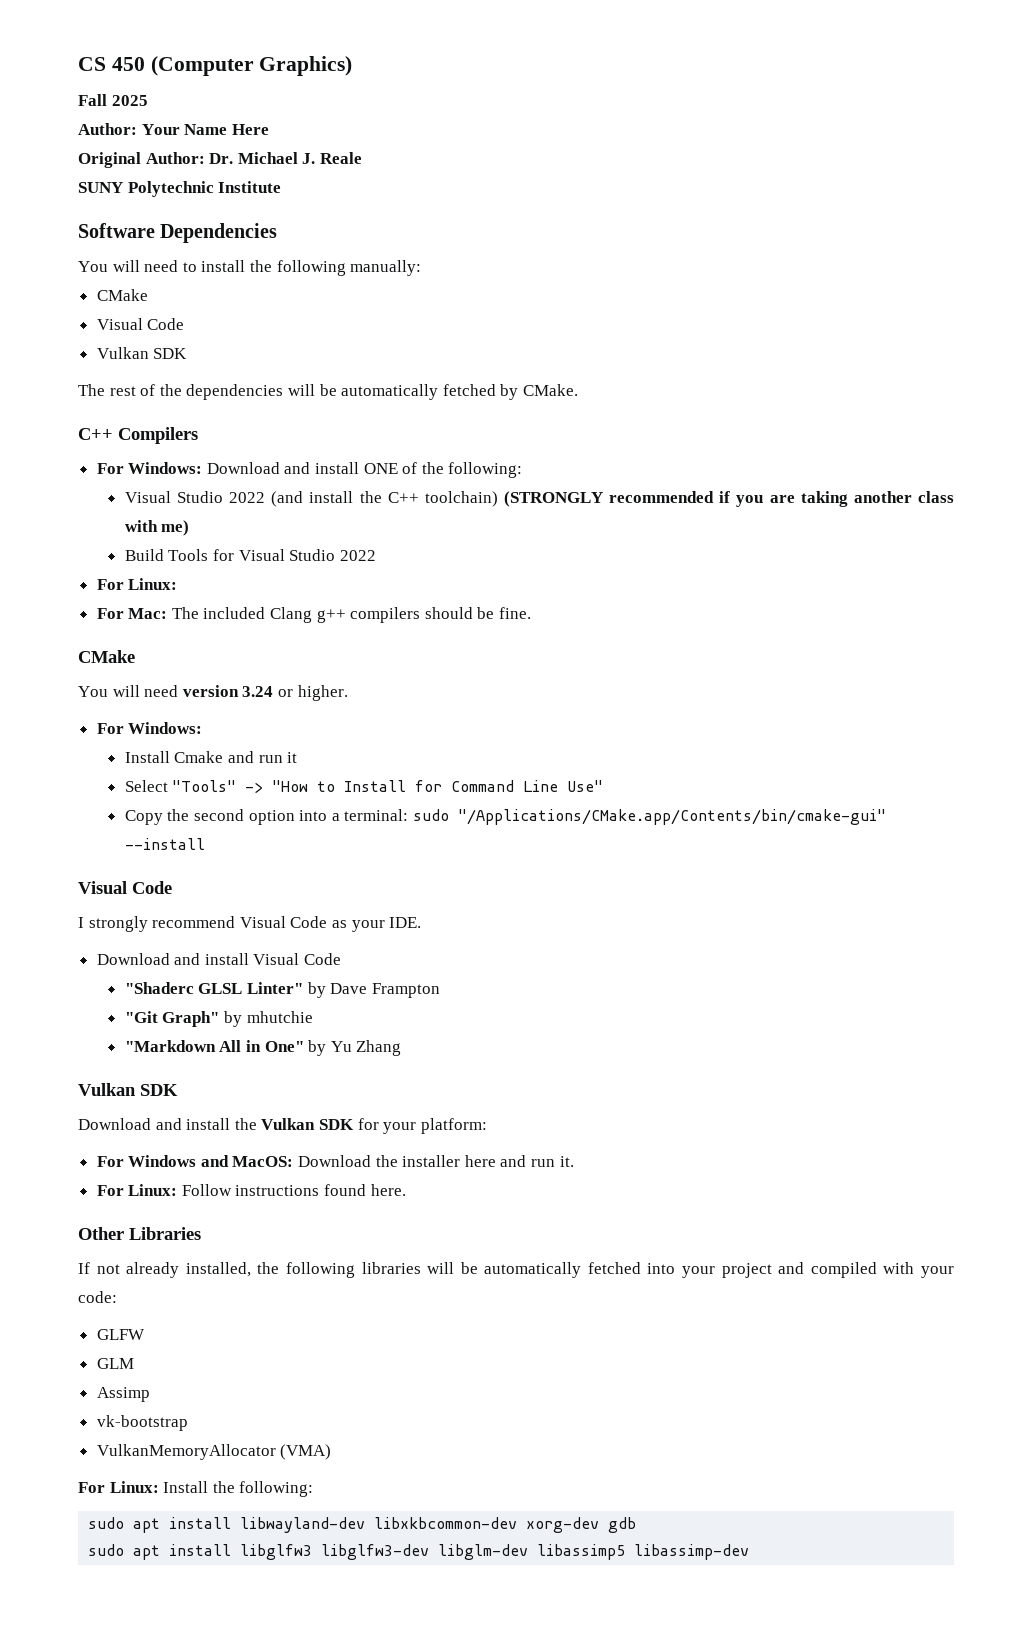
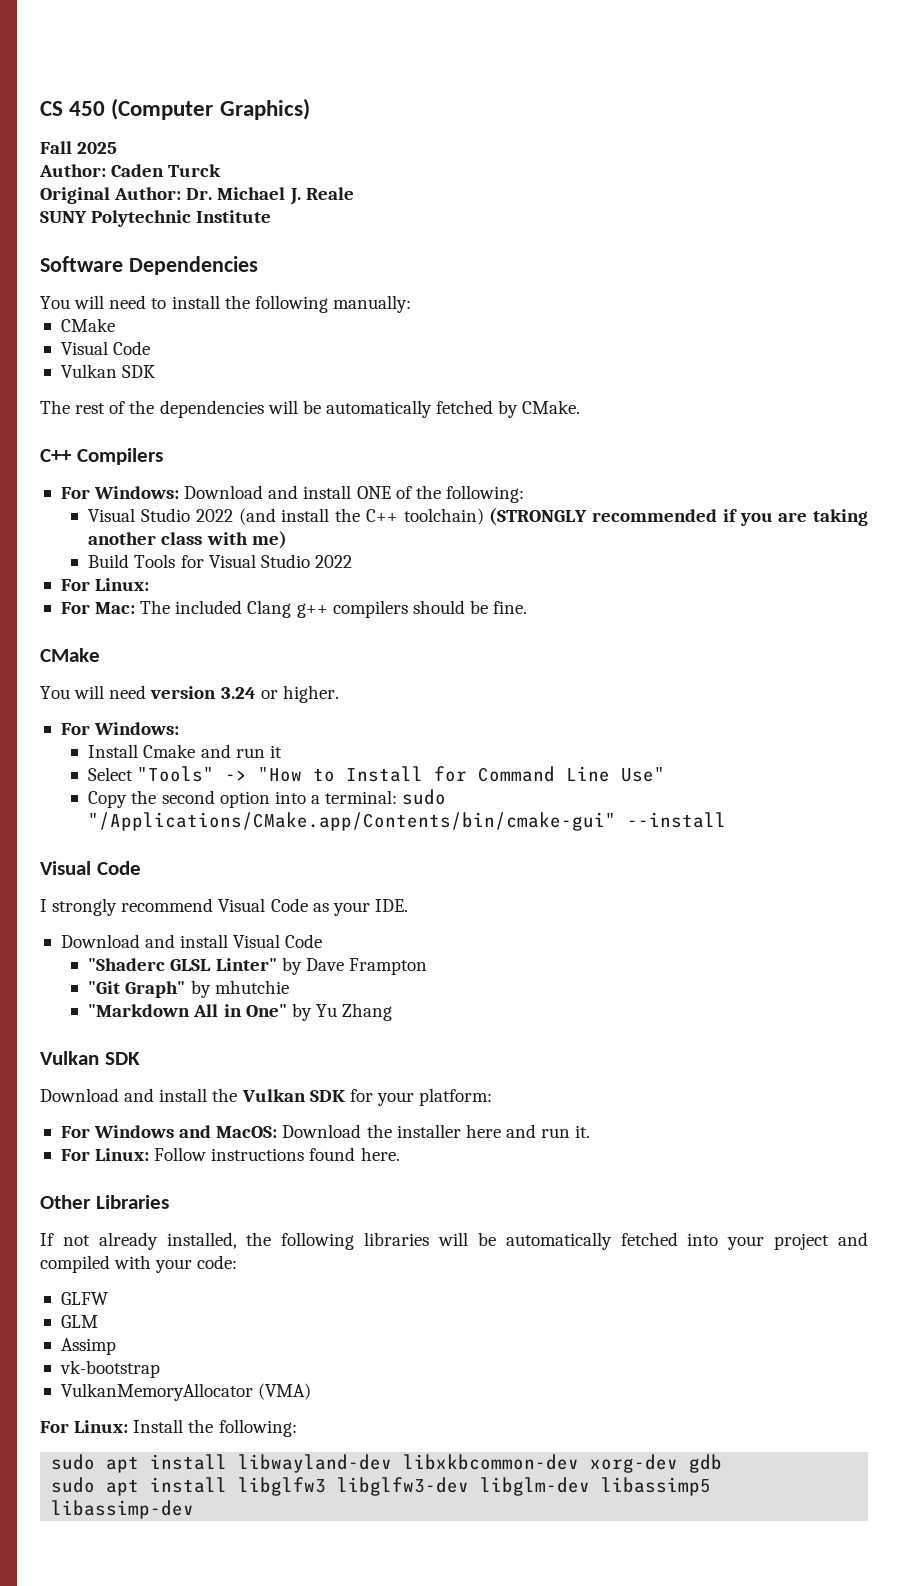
[141,124,269,135] Your Name Here -> [111,164,222,177] Caden Turck

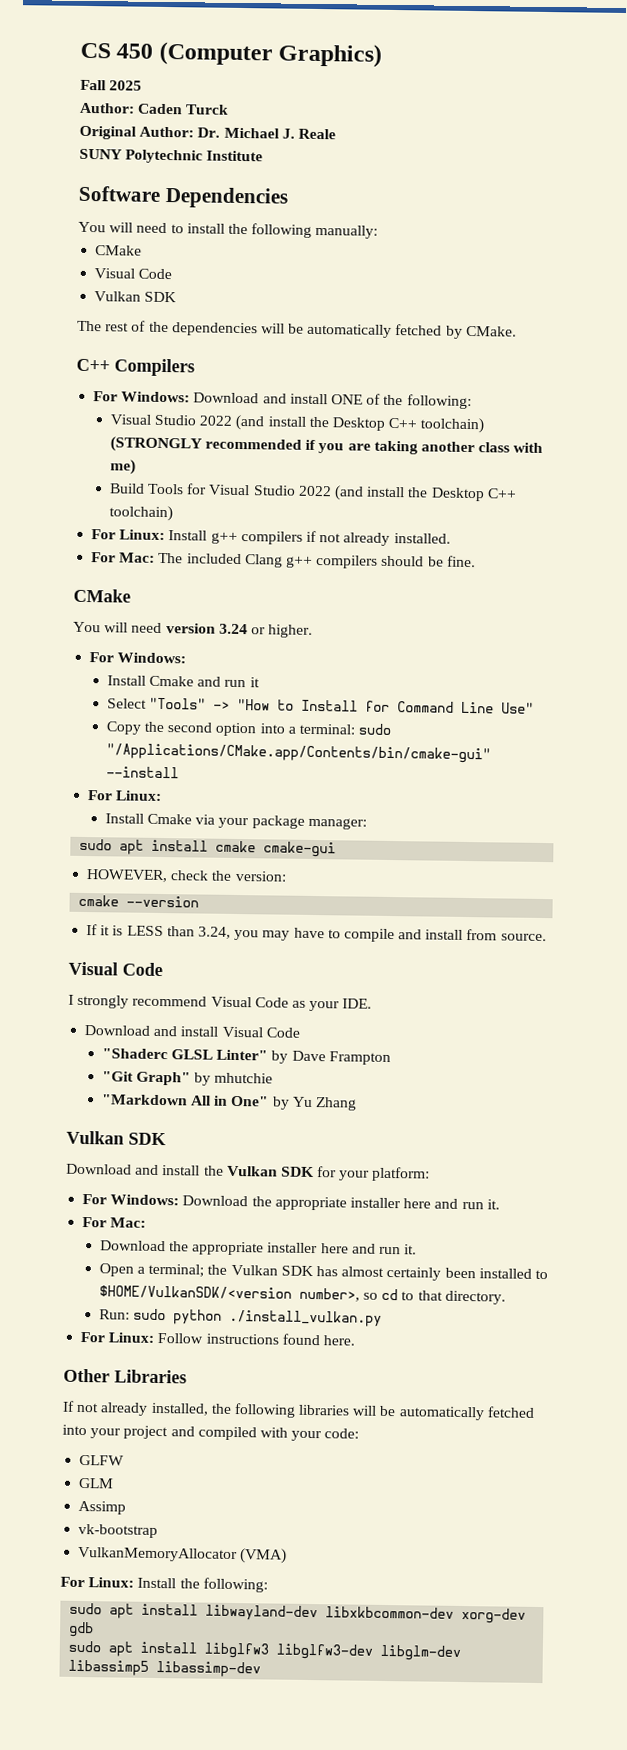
(361, 515) none -> [331,417,385,431] Desktop
[60,578,150,591] // For Linux: -> [333,485,517,502] [108,505,173,522] [91,529,451,546] (and install the Desktop C++ toolchain) // For Linux: Install g++ compilers if not already installed.
(727, 820) none -> [87,790,163,802] [104,813,367,830] [79,838,337,858] [86,869,287,883] [78,894,200,908] [86,924,547,943] // For Linux: // Install Cmake via your package manager: // sudo apt install cmake cmake-gui // HOWEVER, check the version: // cmake --version // If it is LESS than 3.24, you may have to compile and install from source.
[94,1124,591,1138] Windows and MacOS: Download the installer here and run it. -> [110,1194,500,1211] [82,1217,147,1228] [99,1240,418,1256] [98,1263,548,1281] [98,1285,506,1305] [98,1308,383,1327] Windows: Download the appropriate installer here and run it. // For Mac: // Download the appropriate installer here and run it. // Open a terminal; the Vulkan SDK has almost certainly been installed to $HOME/VulkanSDK/<version number>, so cd to that directory. // Run: sudo python ./install_vulkan.py

